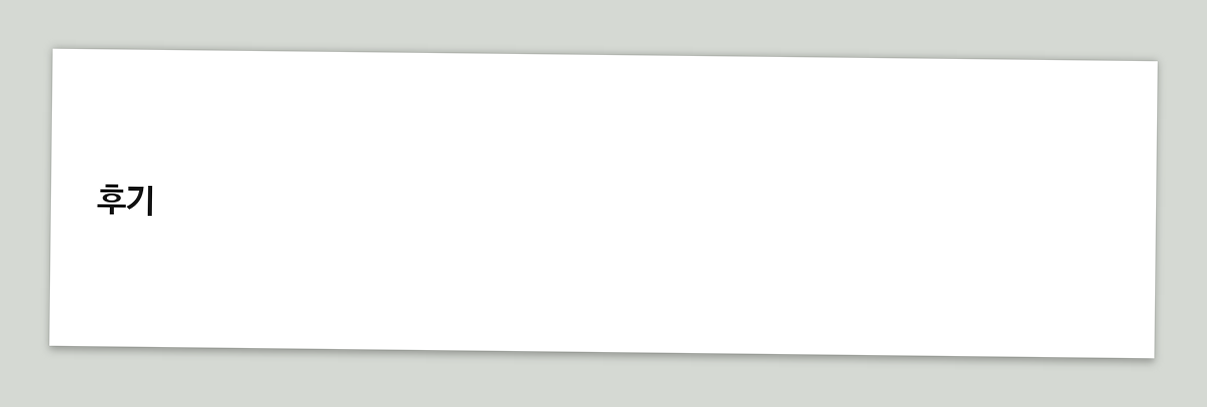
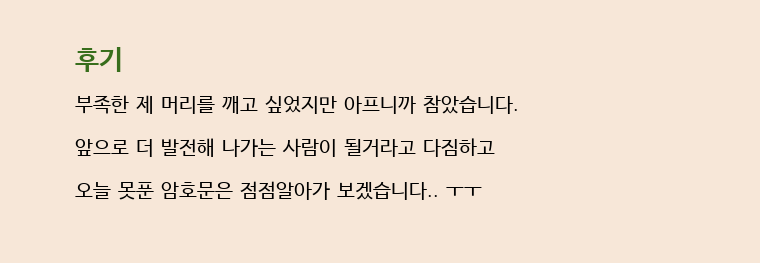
(156, 200) none -> [75,95,519,114] [75,138,495,157] [75,181,482,200] // 부족한 제 머리를 깨고 싶었지만 아프니까 참았습니다. // 앞으로 더 발전해 나가는 사람이 될거라고 다짐하고 // 오늘 못푼 암호문은 점점알아가 보겠습니다.. ㅜㅜ

